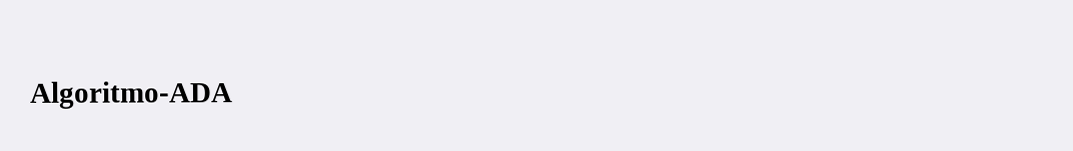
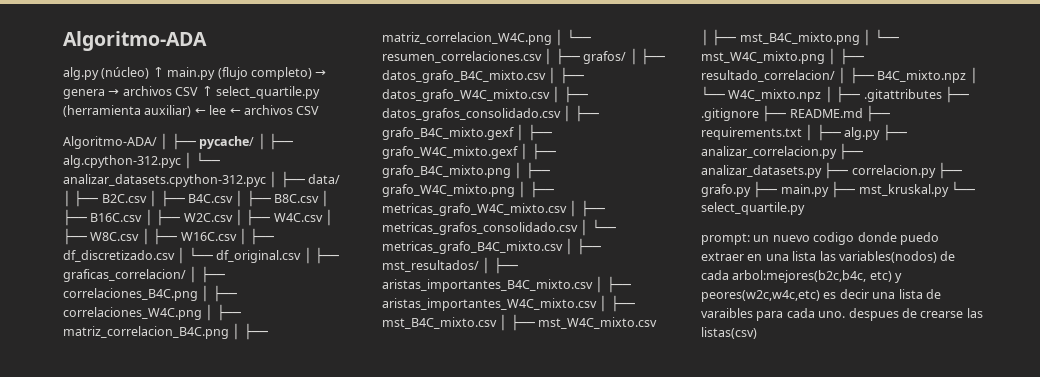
(233, 95) none -> [63,67,327,80] [63,86,320,99] [63,105,320,117] [63,133,293,150] [63,152,220,169] [63,171,341,188] [63,190,330,207] [63,209,333,226] [63,228,275,245] [63,247,339,264] [63,266,225,283] [63,285,237,302] [63,304,241,321] [63,323,268,340] [382,29,591,46] [382,48,665,65] [382,67,584,84] [382,86,588,103] [382,105,599,122] [382,124,552,141] [382,143,556,160] [382,162,550,179] [382,181,554,198] [382,200,605,217] [382,219,616,236] [382,238,601,255] [382,257,518,274] [382,276,631,293] [382,295,635,312] [382,314,658,331] [701,29,899,46] [701,48,864,65] [701,67,978,84] [701,86,969,103] [701,105,891,122] [701,124,907,141] [701,143,864,160] [701,162,963,179] [701,181,975,198] [701,202,805,215] [701,232,939,245] [701,251,956,263] [701,270,903,283] [701,289,941,302] [701,308,983,321] [701,327,757,339] // alg.py (núcleo) ↑ main.py (flujo completo) → genera → archivos CSV ↑ select_quartile.py (herramienta auxiliar) ← lee ← archivos CSV // Algoritmo-ADA/ │ ├── pycache/ │ ├── alg.cpython-312.pyc │ └── analizar_datasets.cpython-312.pyc │ ├── data/ │ ├── B2C.csv │ ├── B4C.csv │ ├── B8C.csv │ ├── B16C.csv │ ├── W2C.csv │ ├── W4C.csv │ ├── W8C.csv │ ├── W16C.csv │ ├── df_discretizado.csv │ └── df_original.csv │ ├── graficas_correlacion/ │ ├── correlaciones_B4C.png │ ├── correlaciones_W4C.png │ ├── matriz_correlacion_B4C.png │ ├── matriz_correlacion_W4C.png │ └── resumen_correlaciones.csv │ ├── grafos/ │ ├── datos_grafo_B4C_mixto.csv │ ├── datos_grafo_W4C_mixto.csv │ ├── datos_grafos_consolidado.csv │ ├── grafo_B4C_mixto.gexf │ ├── grafo_W4C_mixto.gexf │ ├── grafo_B4C_mixto.png │ ├── grafo_W4C_mixto.png │ ├── metricas_grafo_W4C_mixto.csv │ ├── metricas_grafos_consolidado.csv │ └── metricas_grafo_B4C_mixto.csv │ ├── mst_resultados/ │ ├── aristas_importantes_B4C_mixto.csv │ ├── aristas_importantes_W4C_mixto.csv │ ├── mst_B4C_mixto.csv │ ├── mst_W4C_mixto.csv │ ├── mst_B4C_mixto.png │ └── mst_W4C_mixto.png │ ├── resultado_correlacion/ │ ├── B4C_mixto.npz │ └── W4C_mixto.npz │ ├── .gitattributes ├── .gitignore ├── README.md ├── requirements.txt │ ├── alg.py ├── analizar_correlacion.py ├── analizar_datasets.py ├── correlacion.py ├── grafo.py ├── main.py ├── mst_kruskal.py └── select_quartile.py // prompt: un nuevo codigo donde puedo extraer en una lista las variables(nodos) de cada arbol:mejores(b2c,b4c, etc) y peores(w2c,w4c,etc) es decir una lista de varaibles para cada uno. despues de crearse las listas(csv)

